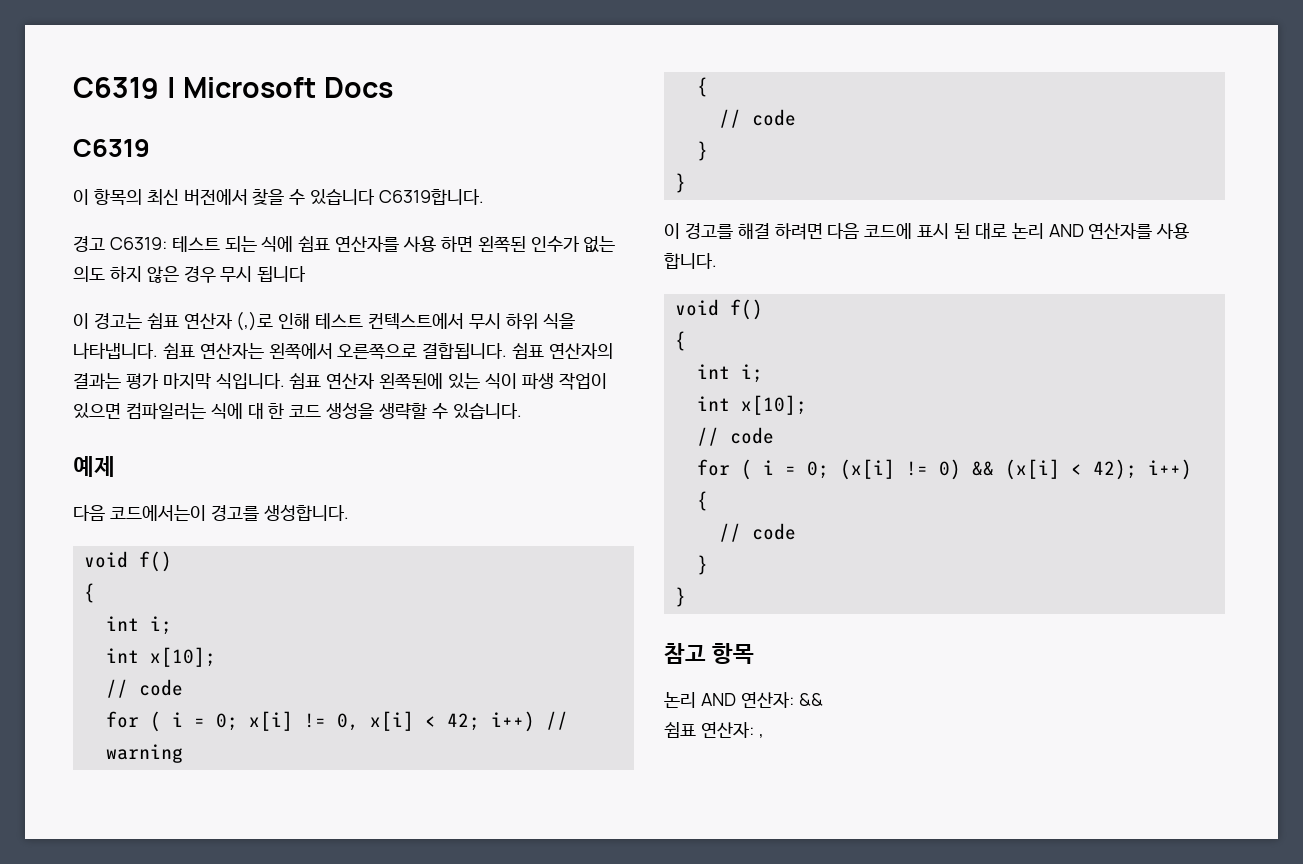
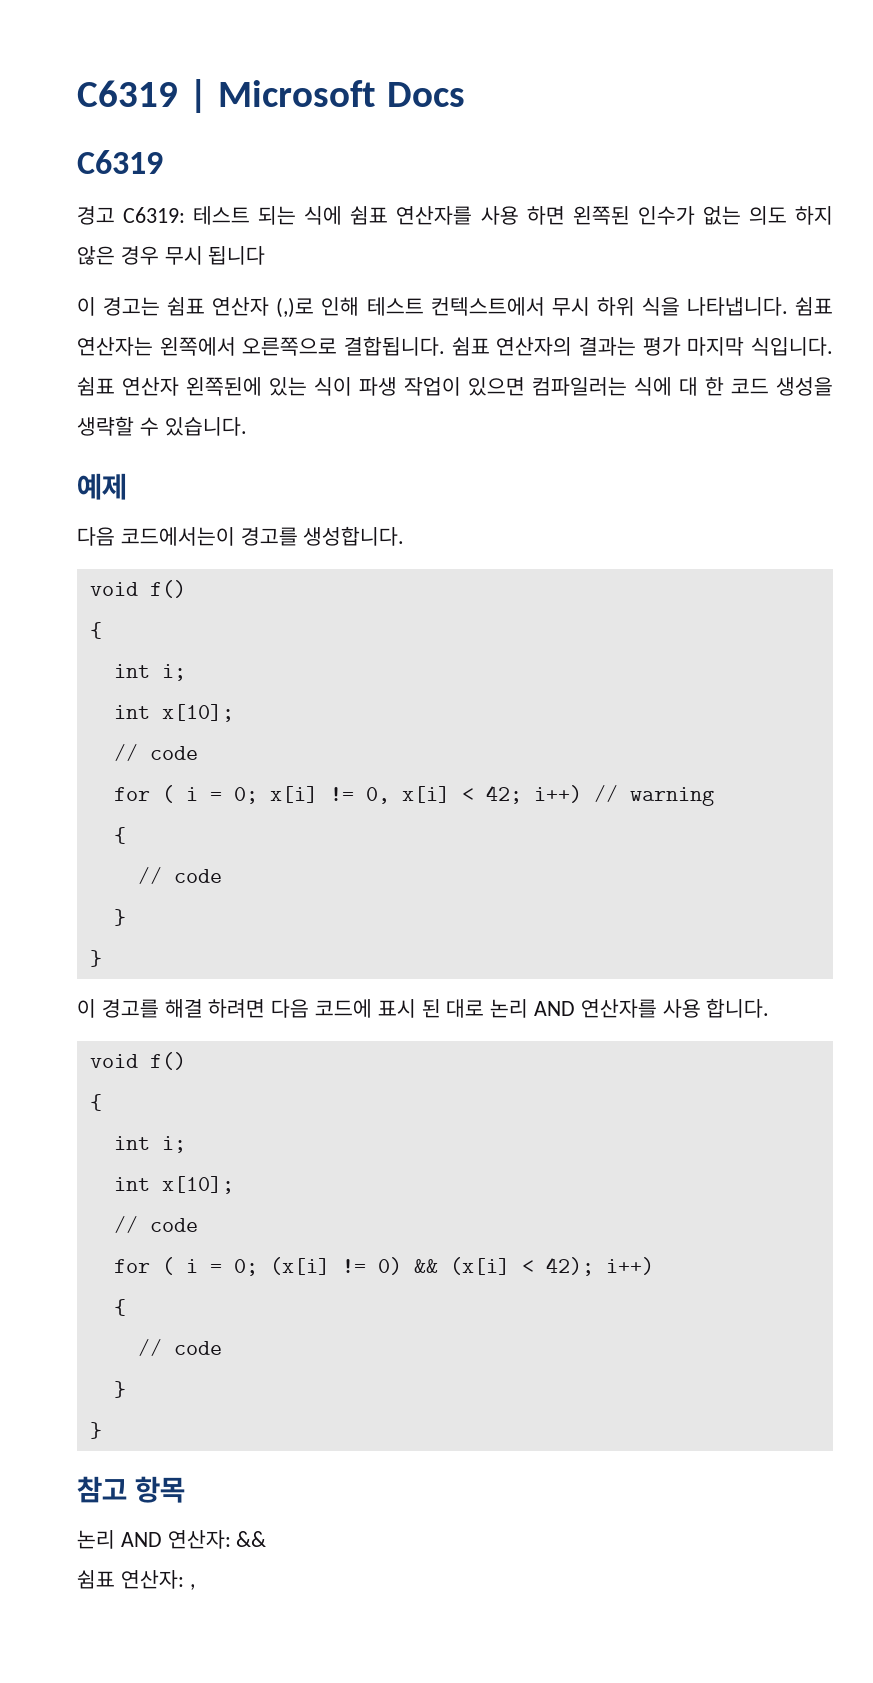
[73,189,485,206] // 이 항목의 최신 버전에서 찾을 수 있습니다 C6319합니다. -> (163, 162) none

